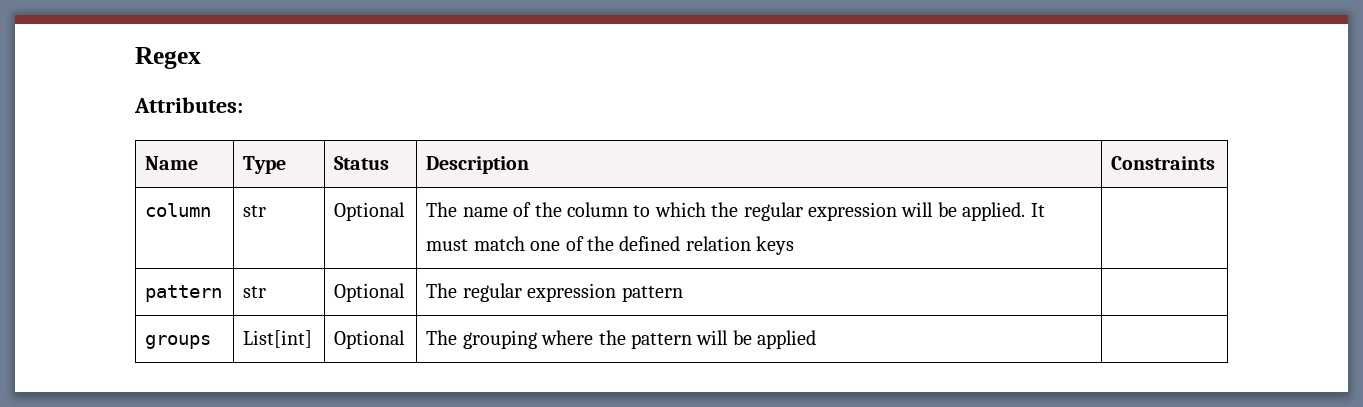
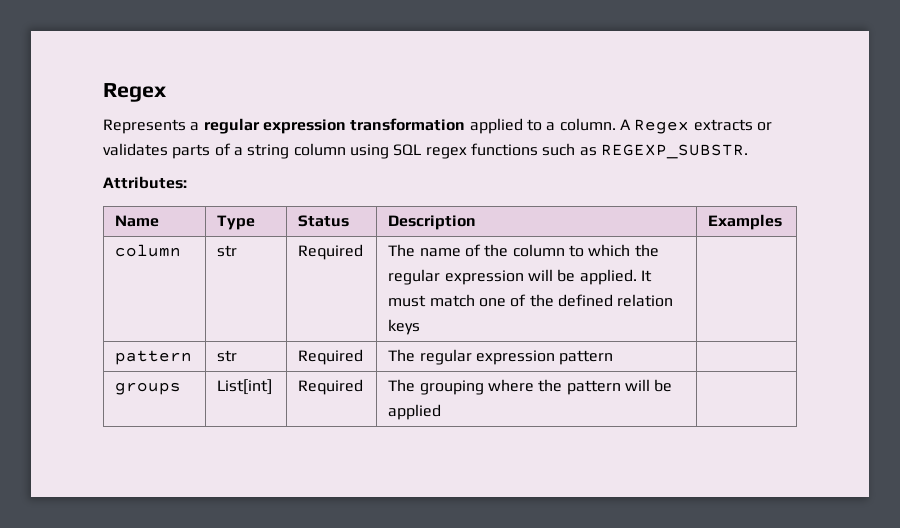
[135,47,201,69] Regex -> [103,83,167,102] [103,118,772,134] [103,143,748,159] Regex // Represents a regular expression transformation applied to a column. A Regex extracts or validates parts of a string column using SQL regex functions such as REGEXP_SUBSTR.
[1111,156,1216,170] Constraints -> [708,214,783,230] Examples
[334,202,406,221] Optional -> [298,244,364,260] Required
[334,283,406,302] Optional -> [298,349,364,365] Required
[334,330,406,349] Optional -> [298,379,364,395] Required

